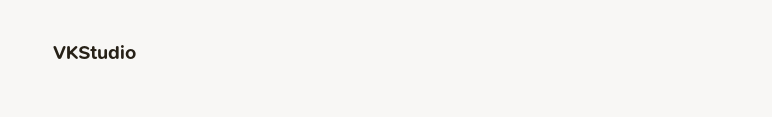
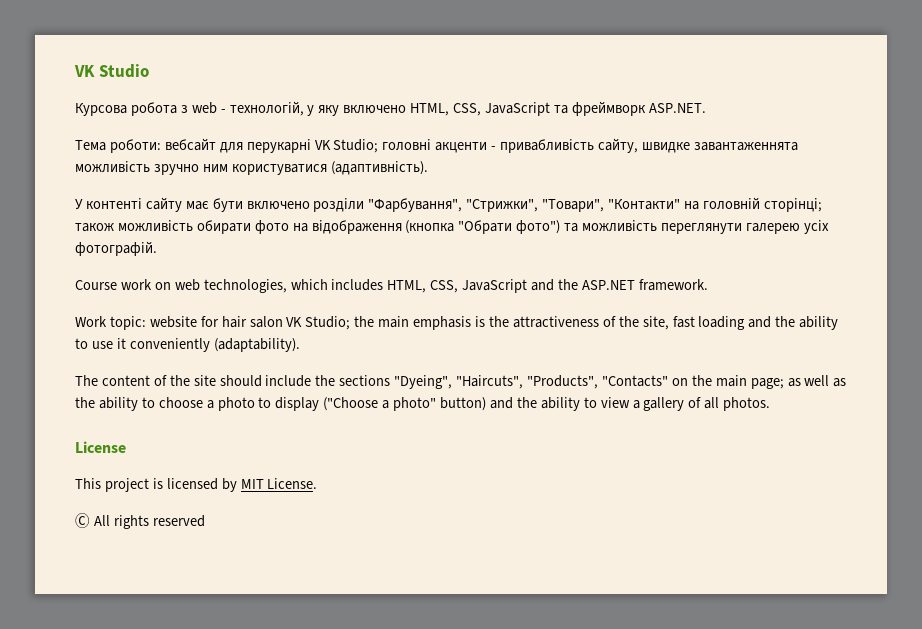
[53,45,136,60] VKStudio -> [74,64,149,78] [75,101,706,116] [75,138,798,153] [75,161,428,175] [75,197,822,212] [75,220,829,234] [75,241,157,256] [75,279,708,293] [75,316,839,330] [75,338,300,352] [75,375,847,389] [75,397,771,411] [75,441,126,453] [75,478,318,492] [75,513,205,529] VK Studio // Курсова робота з web - технологій, у яку включено HTML, CSS, JavaScript та фреймворк ASP.NET. // Тема роботи: вебсайт для перукарні VK Studio; головні акценти - привабливість сайту, швидке завантаженнята можливість зручно ним користуватися (адаптивність). // У контенті сайту має бути включено розділи "Фарбування", "Стрижки", "Товари", "Контакти" на головній сторінці; також можливість обирати фото на відображення (кнопка "Обрати фото") та можливість переглянути галерею усіх фотографій. // Course work on web technologies, which includes HTML, CSS, JavaScript and the ASP.NET framework. // Work topic: website for hair salon VK Studio; the main emphasis is the attractiveness of the site, fast loading and the ability to use it conveniently (adaptability). // The content of the site should include the sections "Dyeing", "Haircuts", "Products", "Contacts" on the main page; as well as the ability to choose a photo to display ("Choose a photo" button) and the ability to view a gallery of all photos. // License // This project is licensed by MIT License. // Ⓒ All rights reserved

